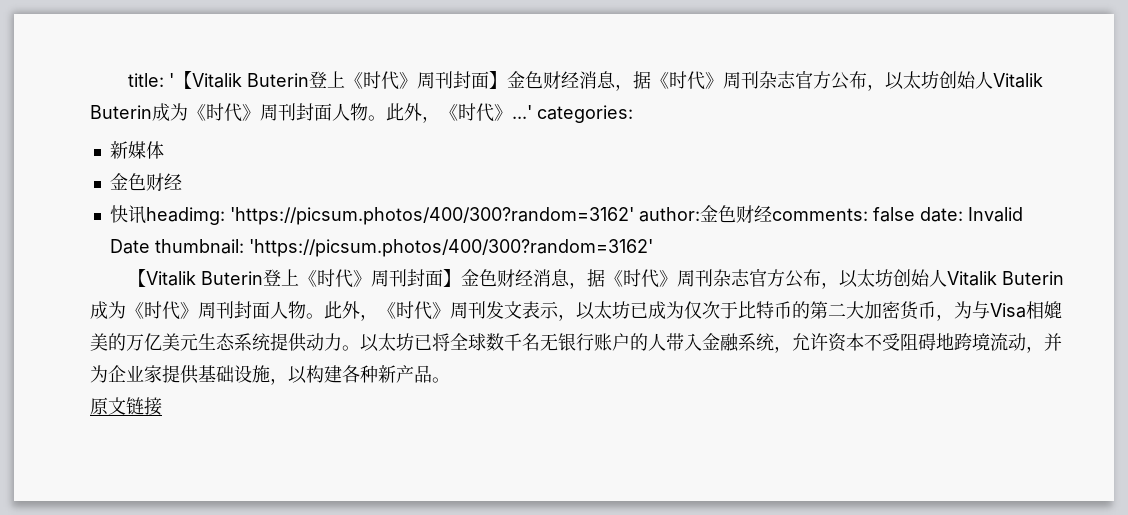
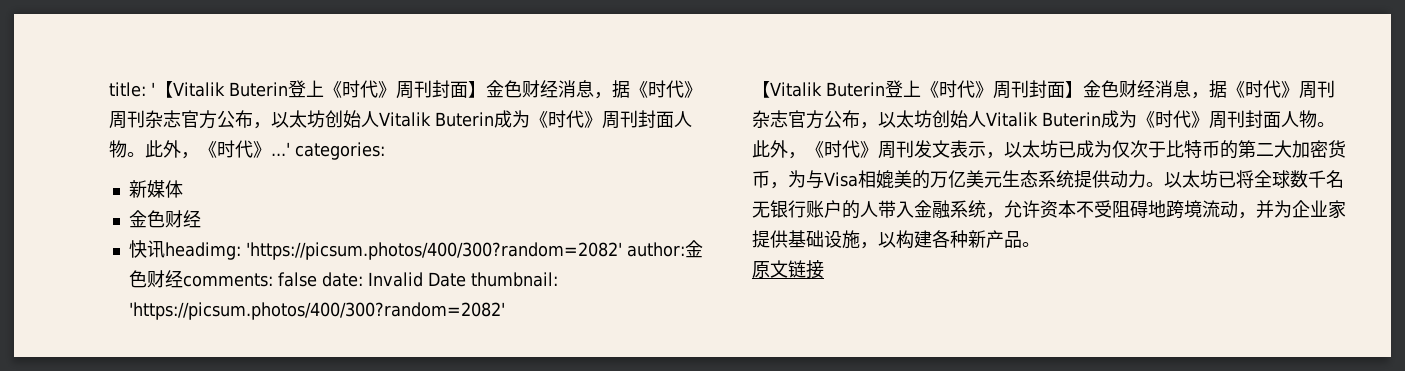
[229,207,634,225] 'https://picsum.photos/400/300?random=3162' -> [245,242,622,260] 'https://picsum.photos/400/300?random=2082'
[248,239,653,257] 'https://picsum.photos/400/300?random=3162' -> [128,302,505,320] 'https://picsum.photos/400/300?random=2082'

